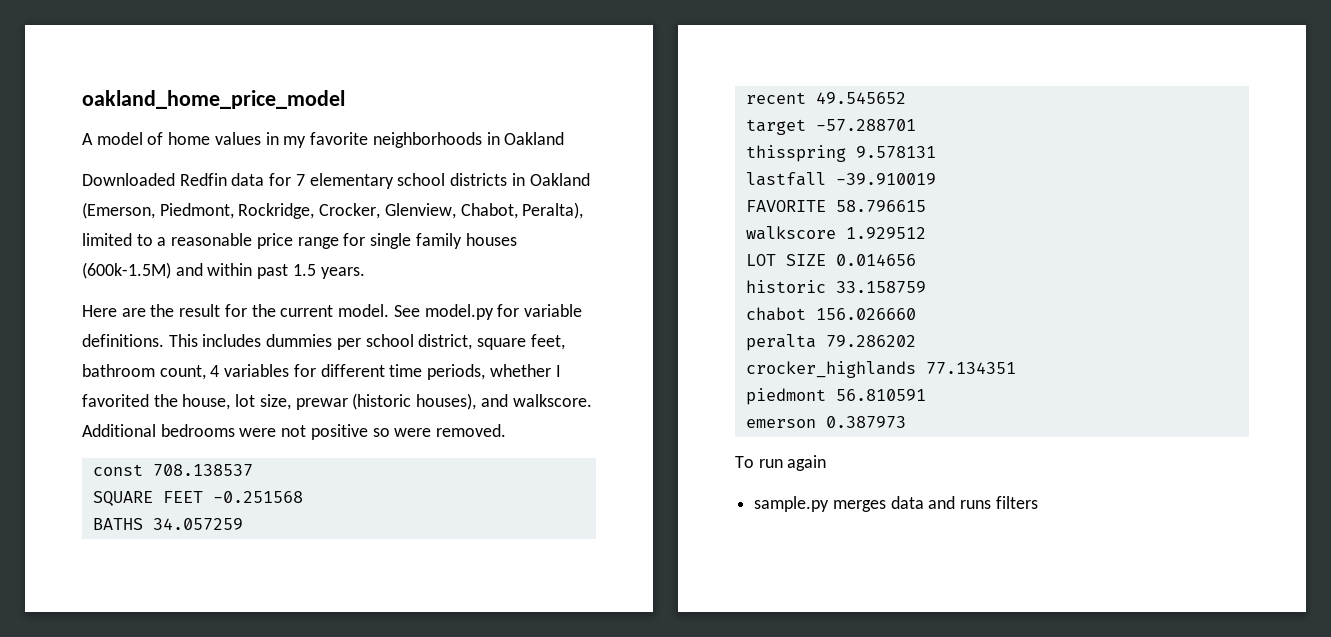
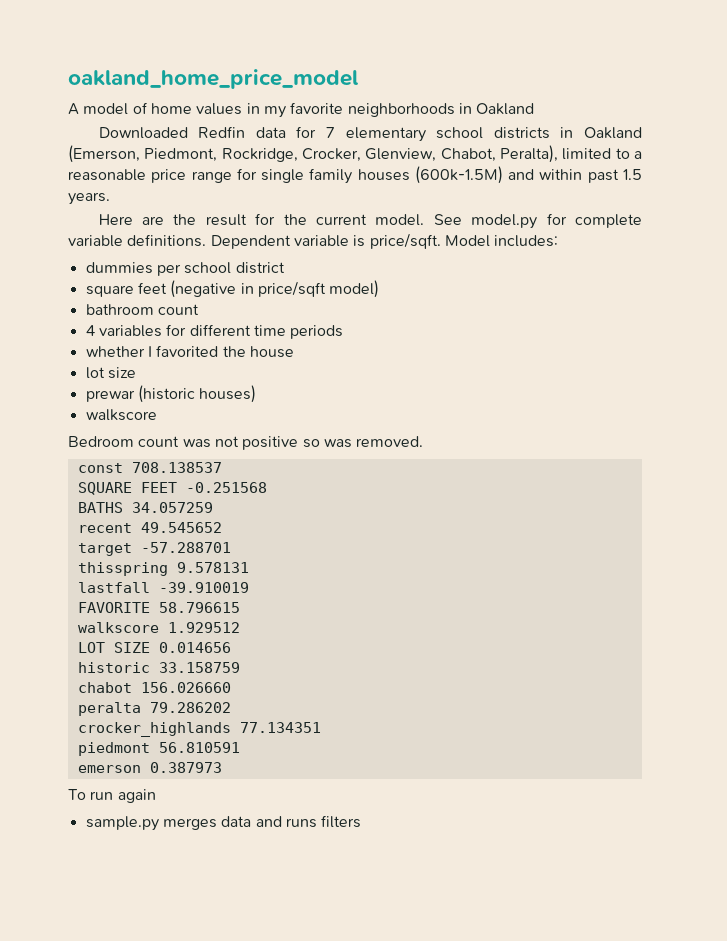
(520, 310) none -> [575,214,642,228] complete
[168,334,565,350] [82,364,206,380] This includes dummies per school district, square feet, bathroom count, -> [210,233,559,249] [85,262,285,276] [85,280,380,298] [85,304,199,315] Dependent variable is price/sqft. Model includes: // dummies per school district // square feet (negative in price/sqft model) // bathroom count //
[427,364,486,380] periods, -> [290,325,344,339] periods //
[182,393,592,410] [82,424,277,437] house, lot size, prewar (historic houses), and walkscore. Additional bedrooms were -> [249,346,294,358] [85,367,136,379] [85,385,257,403] [85,409,157,421] [68,436,211,448] house // lot size // prewar (historic houses) // walkscore // Bedroom count was
[394,428,432,437] were -> [323,439,352,448] was

